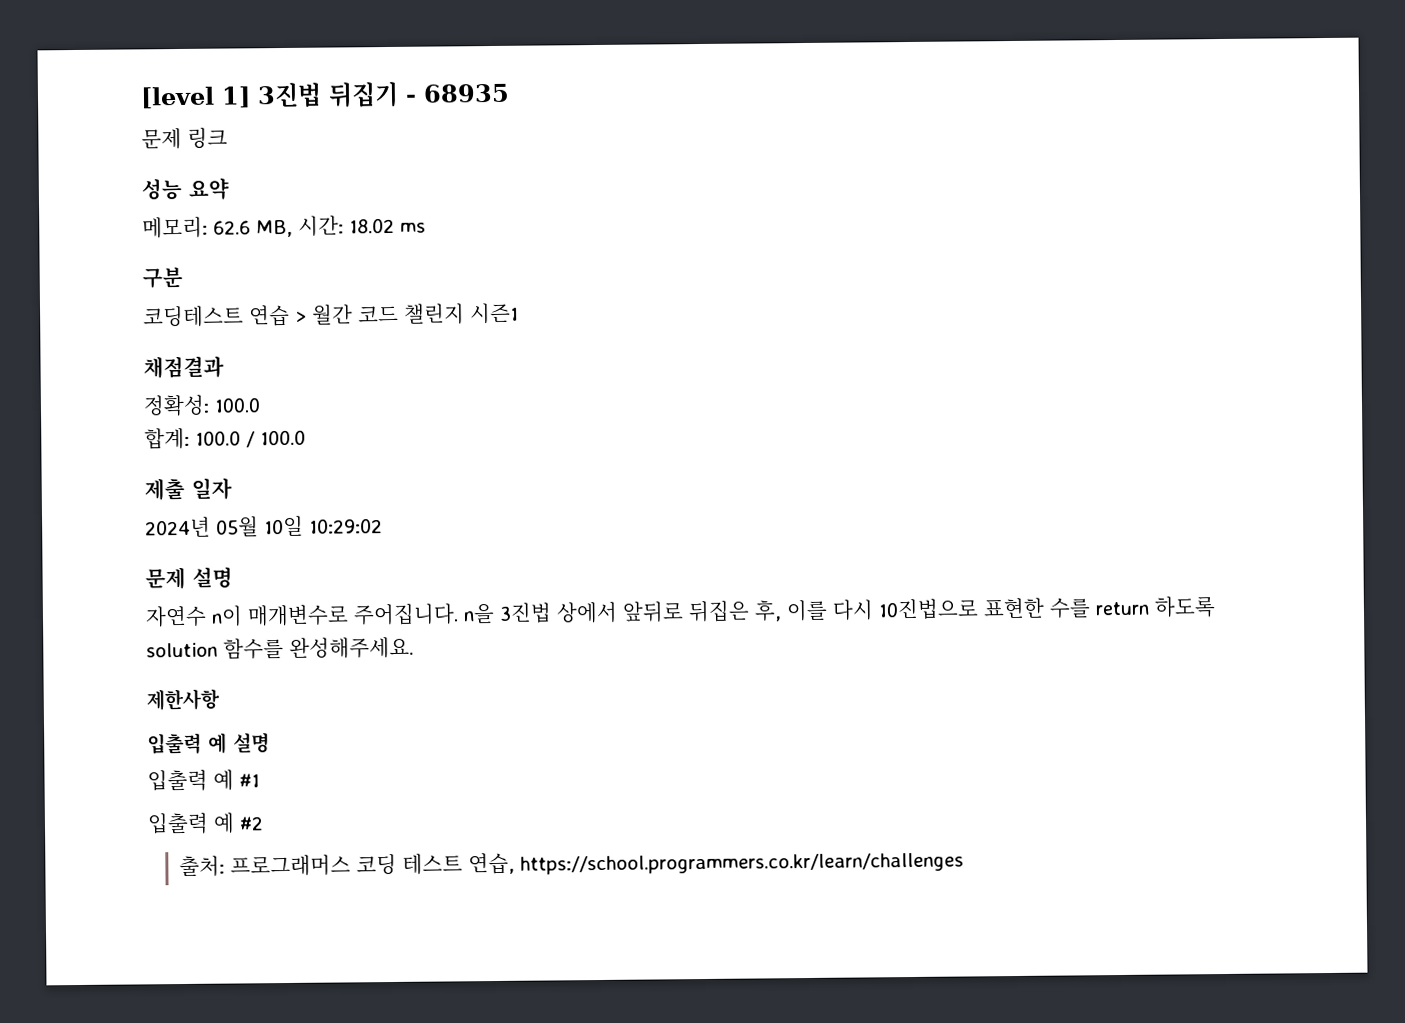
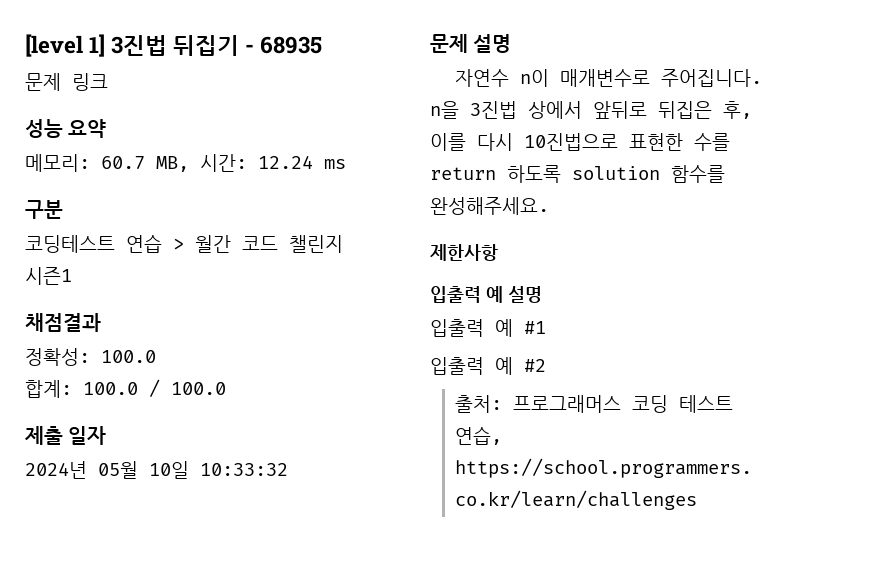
[213,220,251,235] 62.6 -> [101,156,145,169] 60.7
[349,217,395,234] 18.02 -> [258,155,313,169] 12.24
[309,518,383,534] 10:29:02 -> [200,463,288,476] 10:33:32

